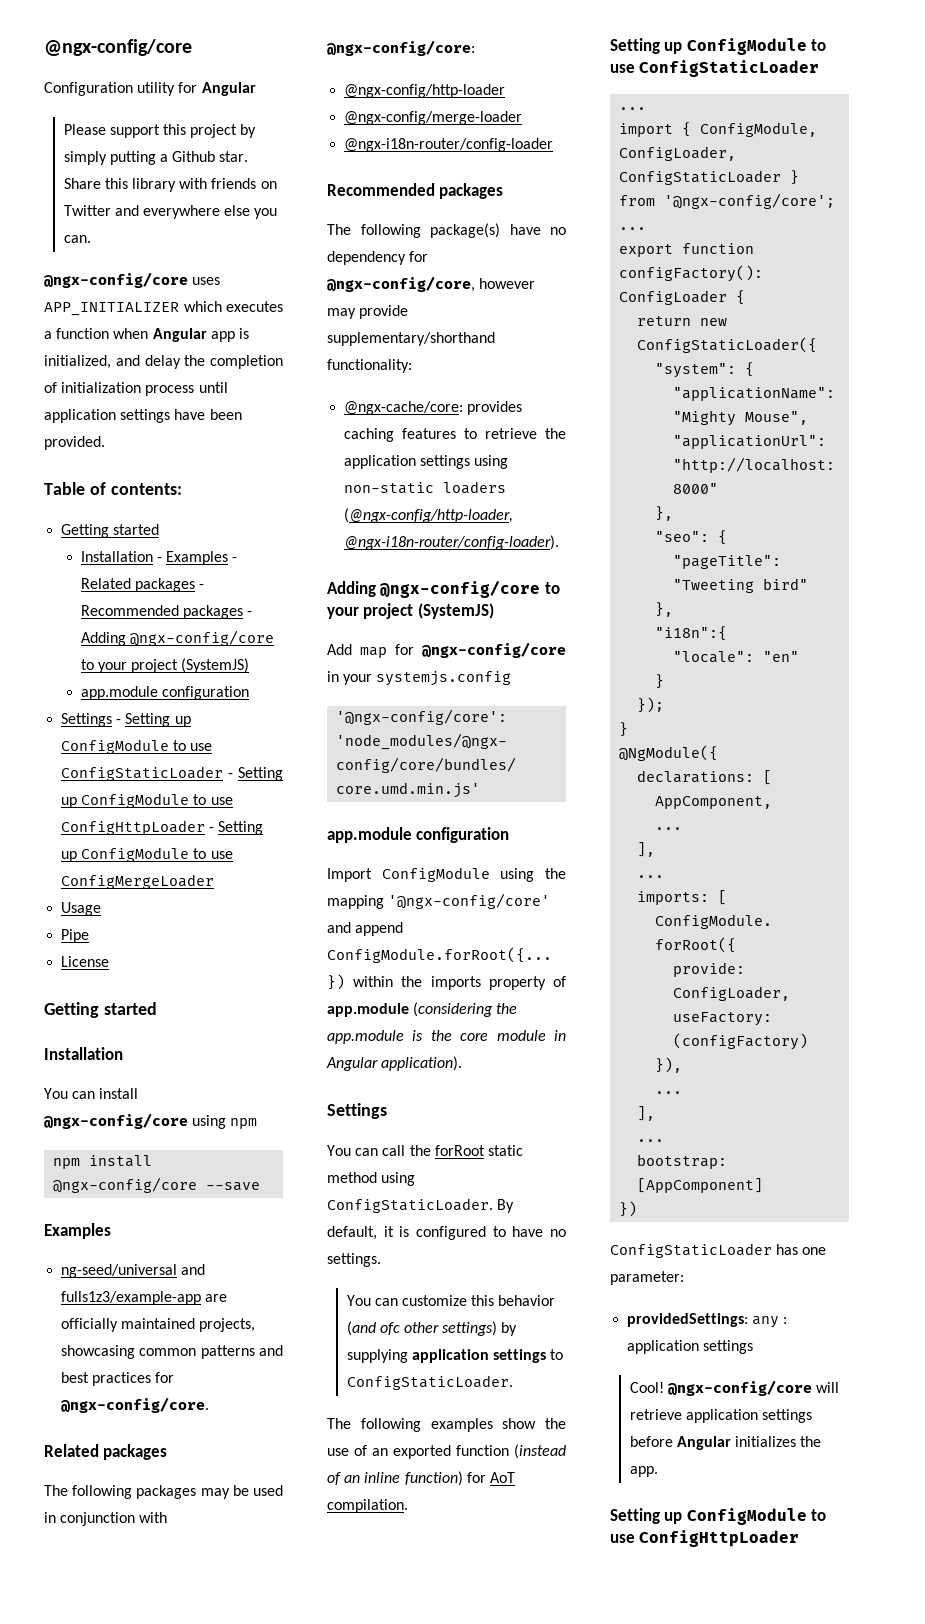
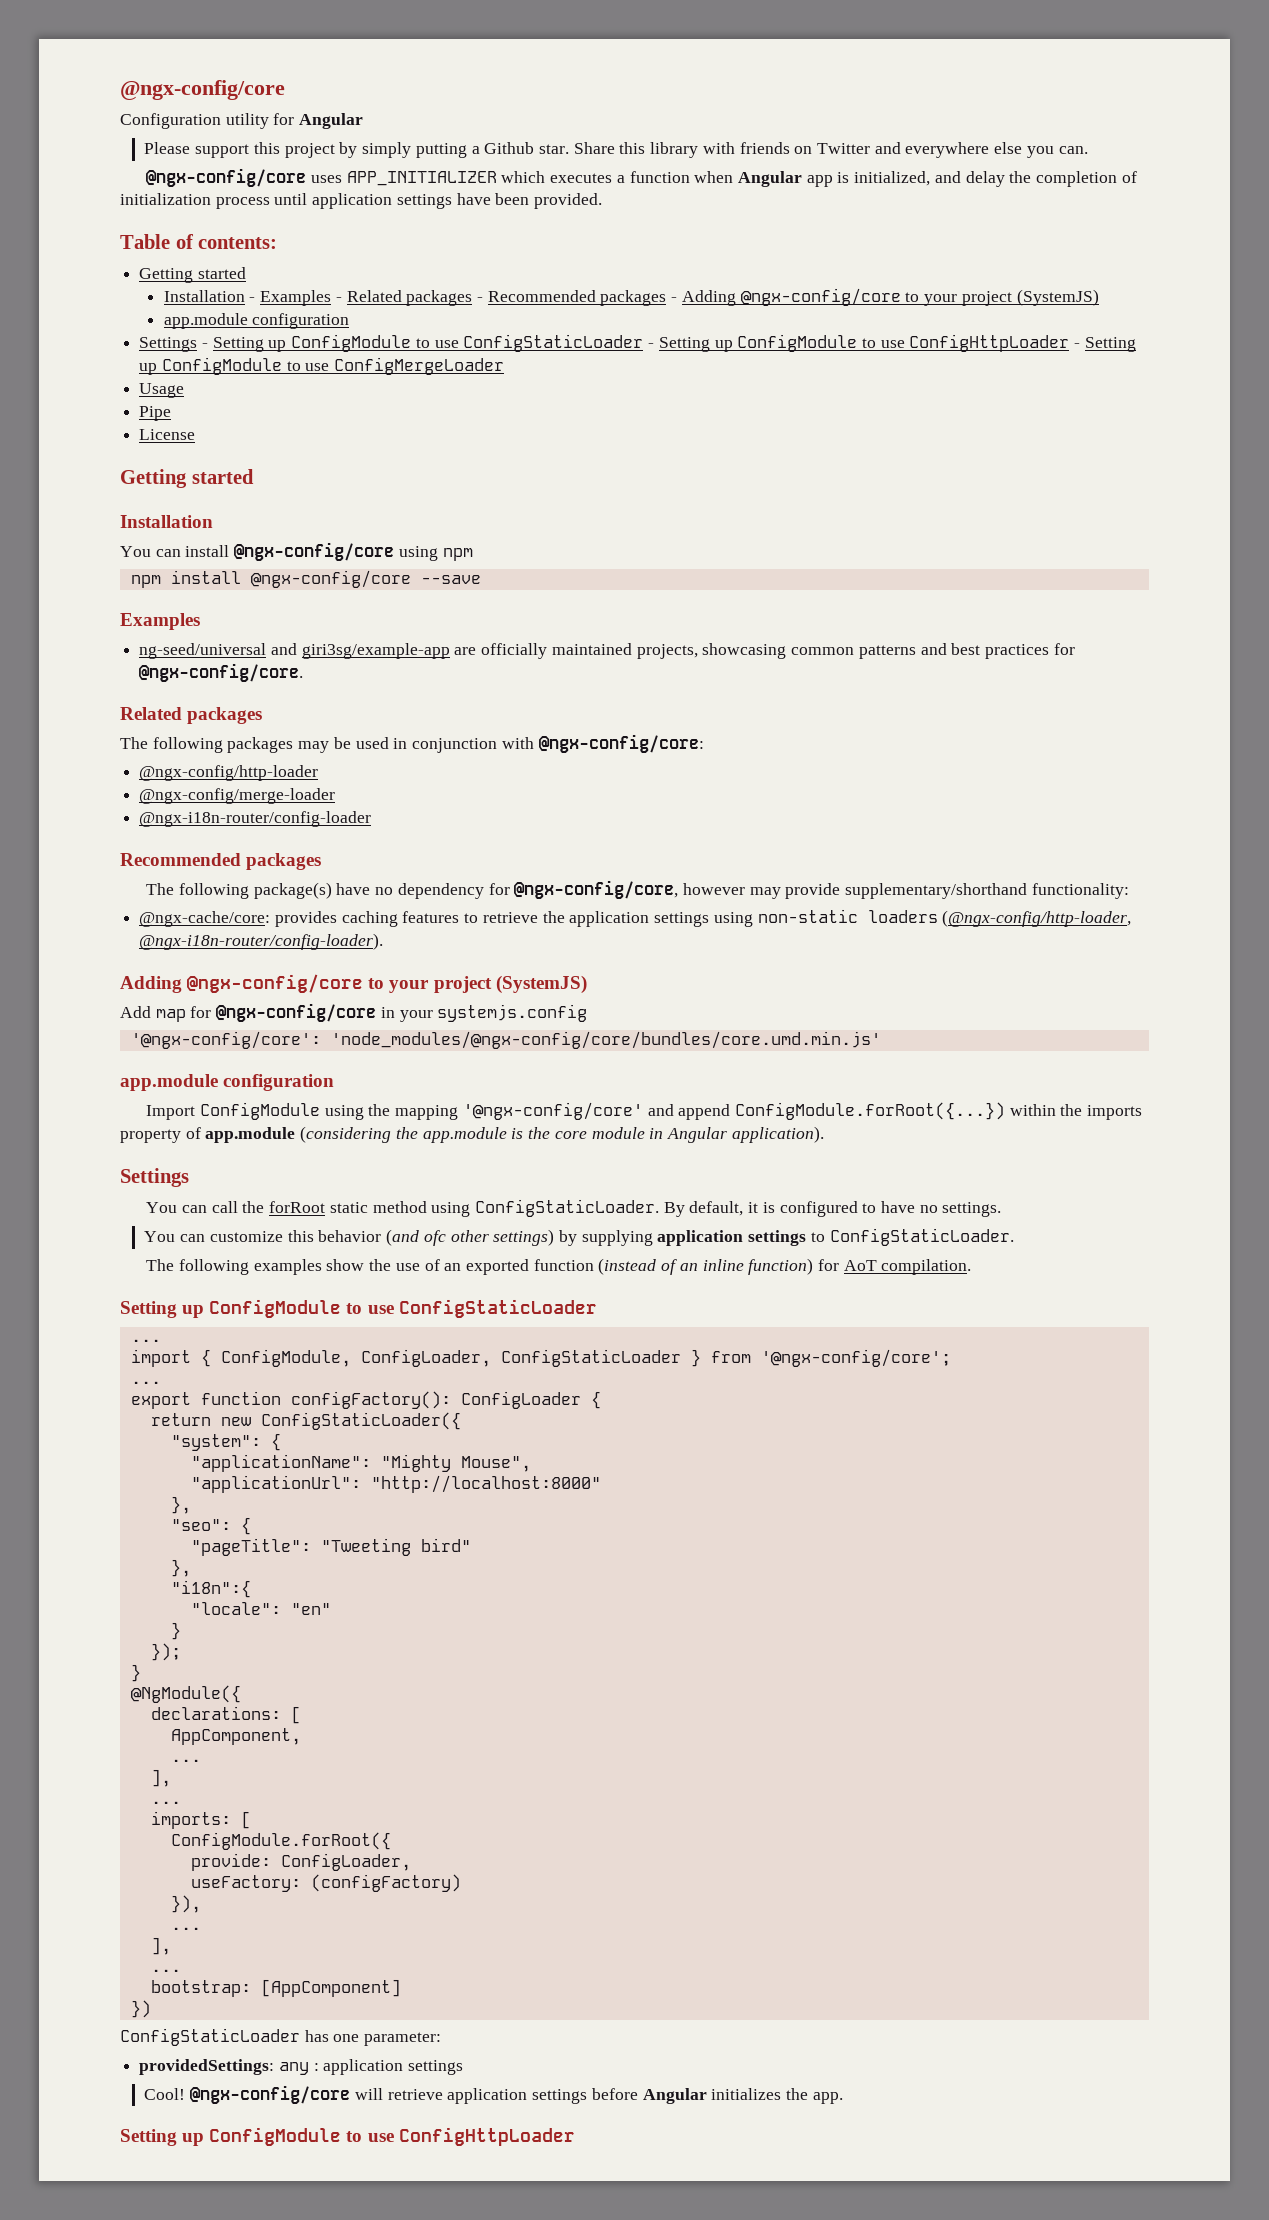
[61,1291,202,1305] fulls1z3/example-app -> [301,643,450,659] giri3sg/example-app

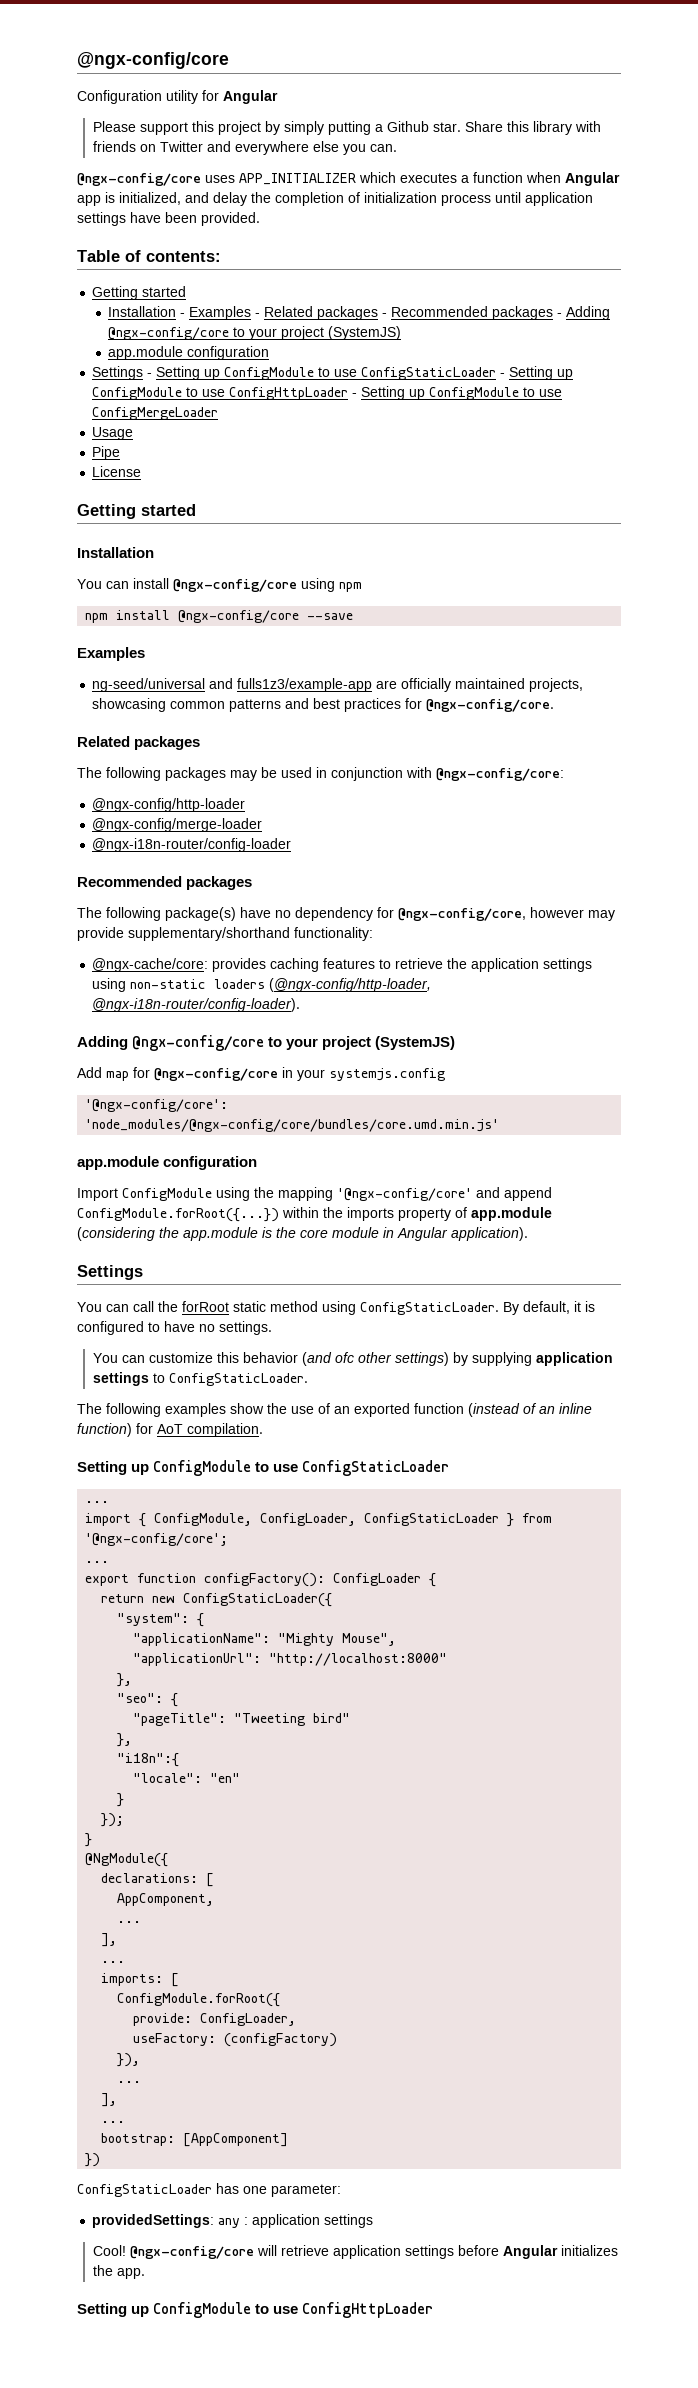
[301,643,450,659] giri3sg/example-app -> [237,678,373,692] fulls1z3/example-app

